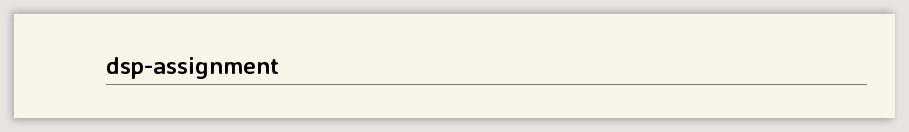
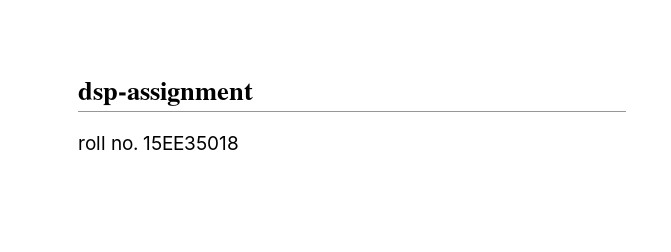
(279, 68) none -> [78,136,240,150] // roll no. 15EE35018

